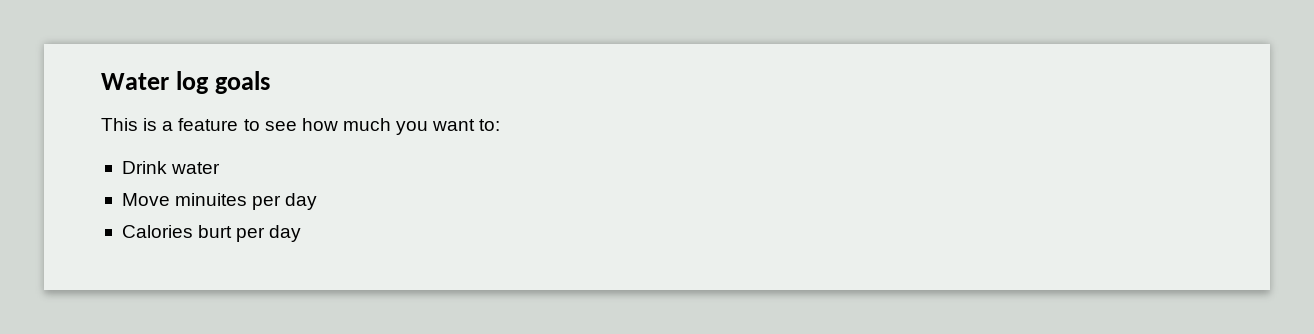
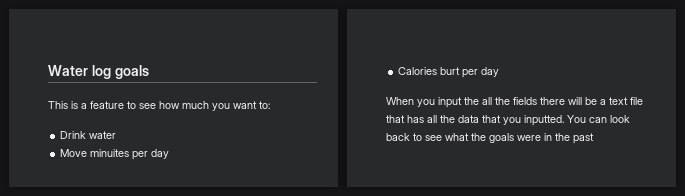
(302, 233) none -> [386,97,643,108] [386,115,630,126] [386,133,594,144] // When you input the all the fields there will be a text file that has all the data that you inputted. You can look back to see what the goals were in the past

